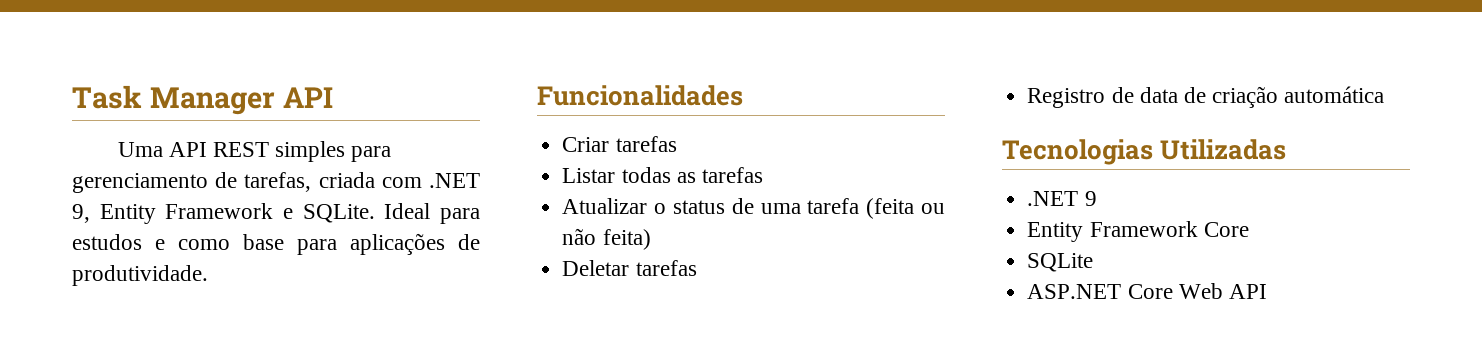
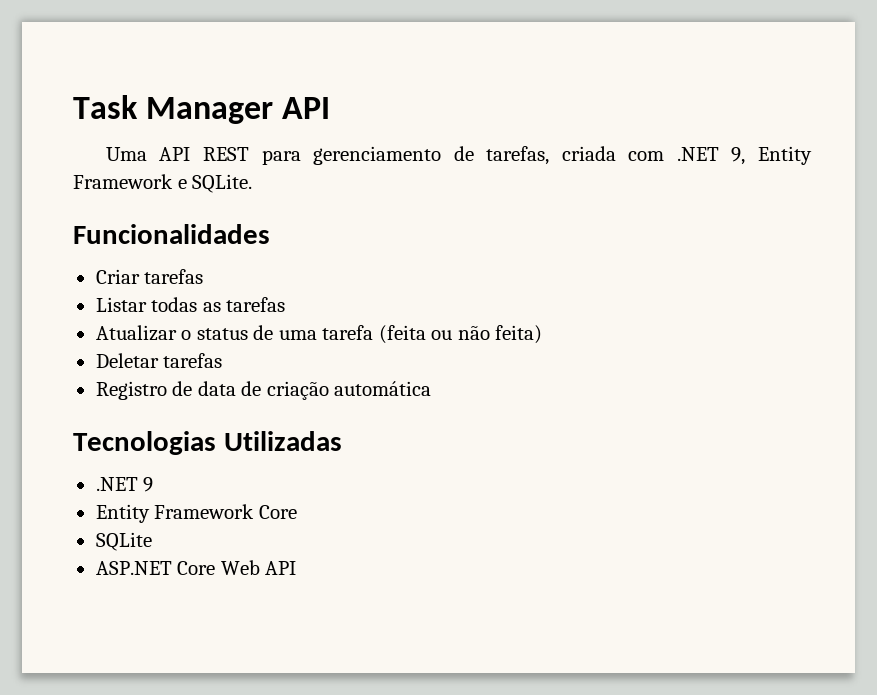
[275,141,346,162] simples -> (249, 154) none
[384,203,480,224] [72,233,480,255] [72,265,208,286] Ideal para estudos e como base para aplicações de produtividade. -> (253, 183) none

